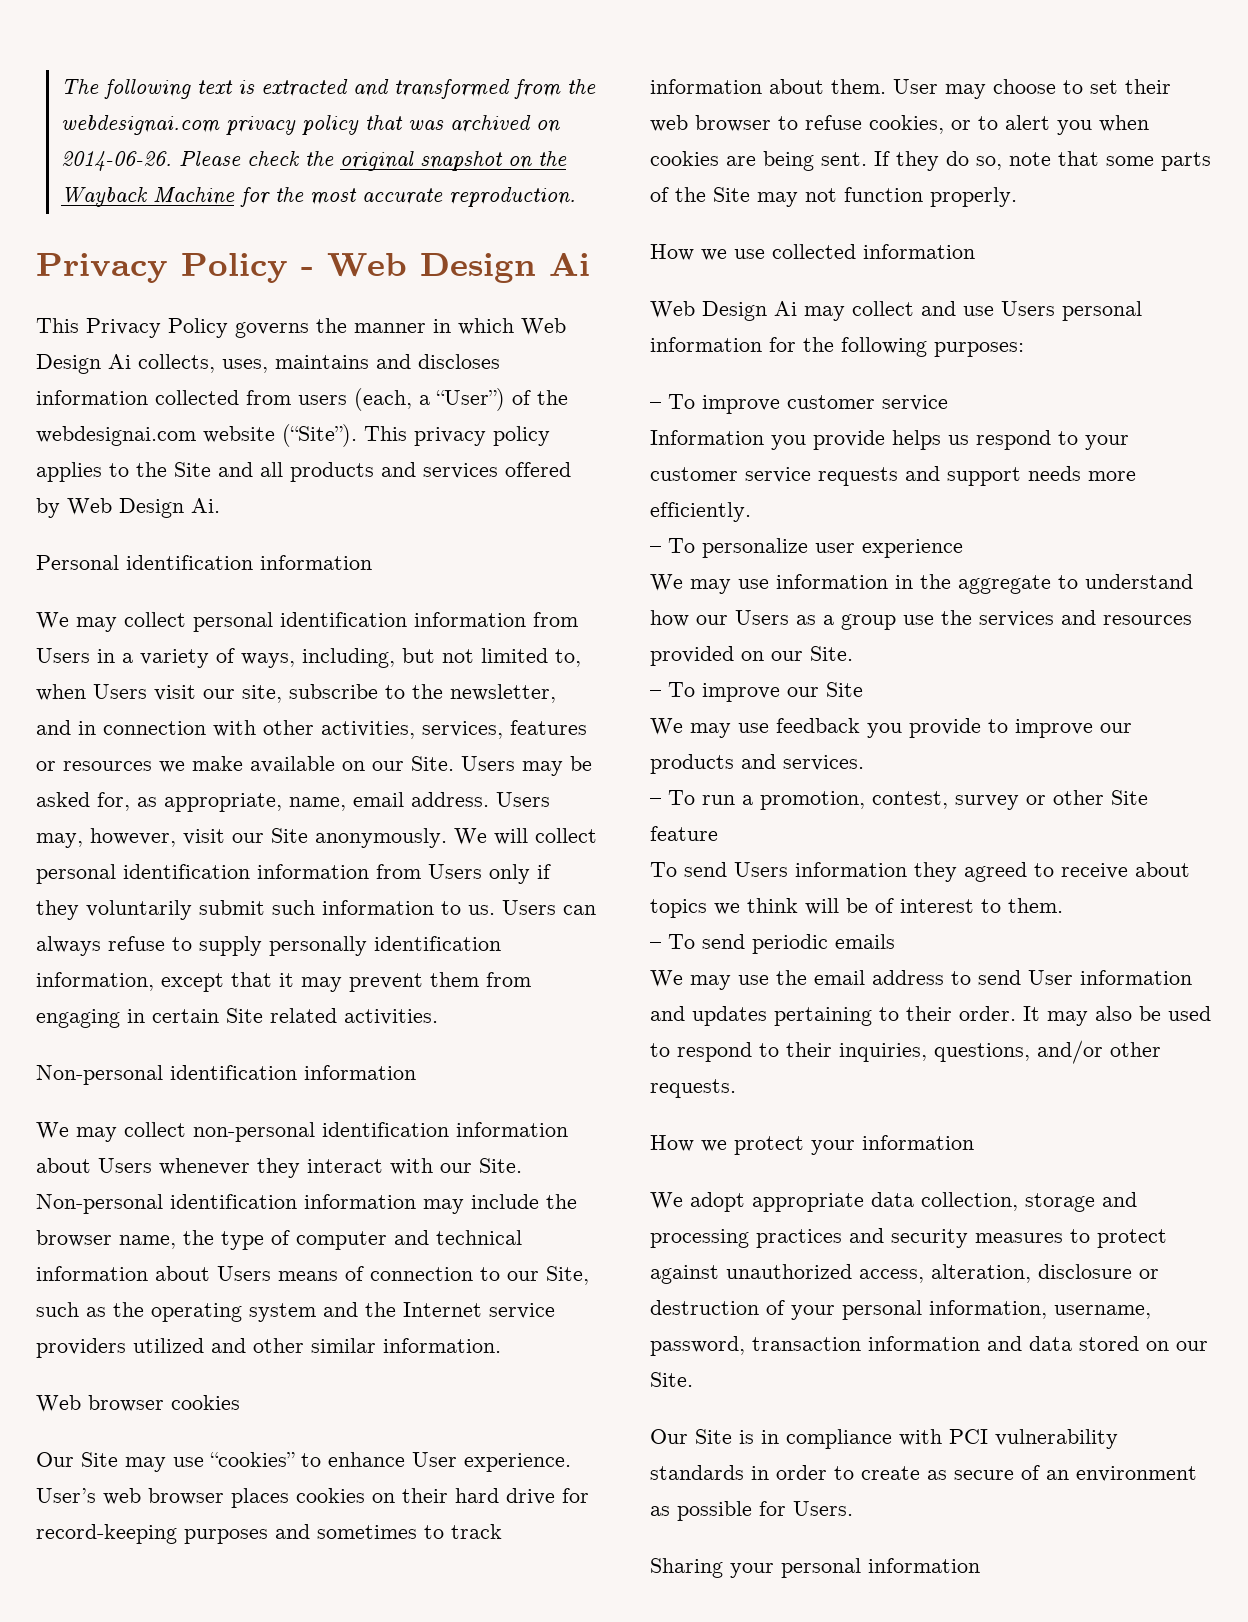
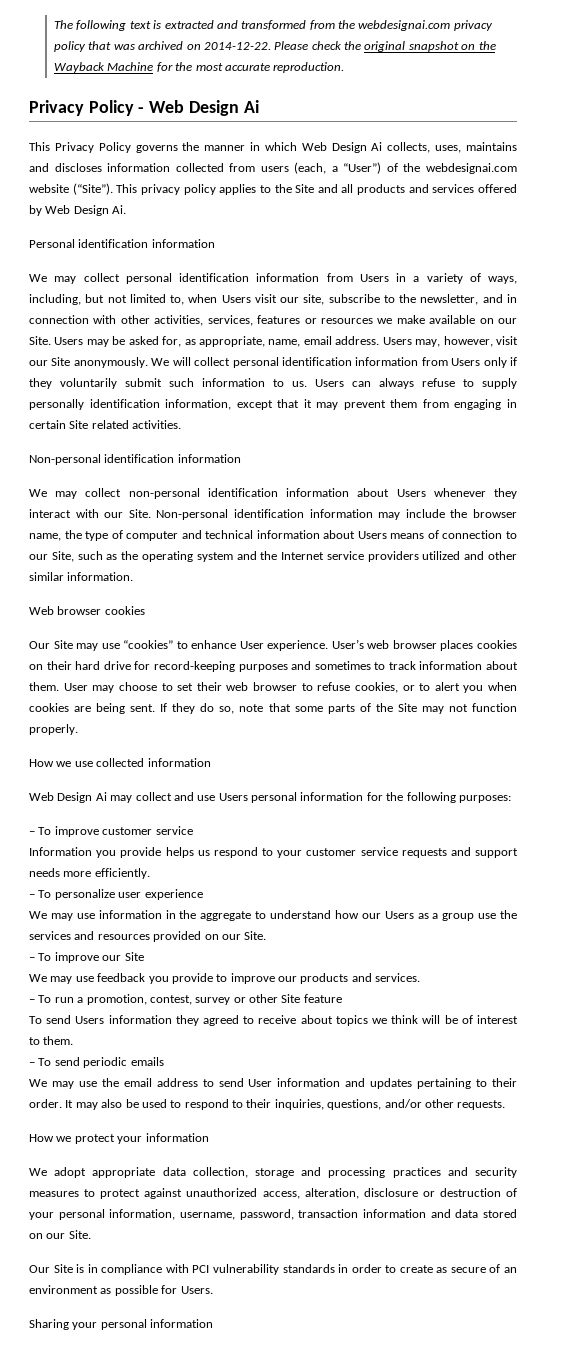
[61,151,173,171] 2014-06-26. -> [203,42,271,50] 2014-12-22.

